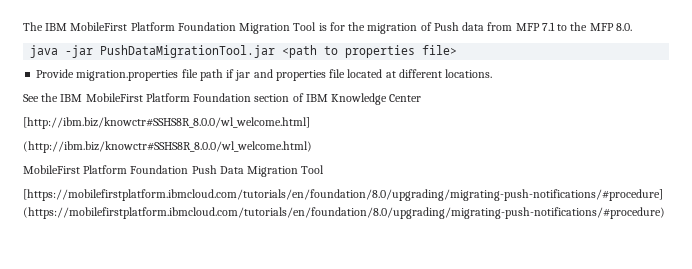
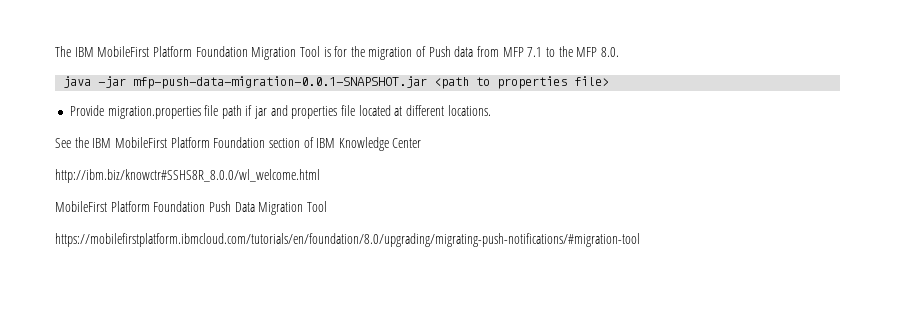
[100,45,276,58] PushDataMigrationTool.jar -> [133,76,428,89] mfp-push-data-migration-0.0.1-SNAPSHOT.jar
[23,117,310,129] [23,141,312,153] [http://ibm.biz/knowctr#SSHS8R_8.0.0/wl_welcome.html] // (http://ibm.biz/knowctr#SSHS8R_8.0.0/wl_welcome.html) -> [55,169,320,183] http://ibm.biz/knowctr#SSHS8R_8.0.0/wl_welcome.html
[23,189,663,201] [23,207,665,219] [https://mobilefirstplatform.ibmcloud.com/tutorials/en/foundation/8.0/upgrading/migrating-push-notifications/#procedure] (https://mobilefirstplatform.ibmcloud.com/tutorials/en/foundation/8.0/upgrading/migrating-push-notifications/#procedure) -> [55,233,640,247] https://mobilefirstplatform.ibmcloud.com/tutorials/en/foundation/8.0/upgrading/migrating-push-notifications/#migration-tool

